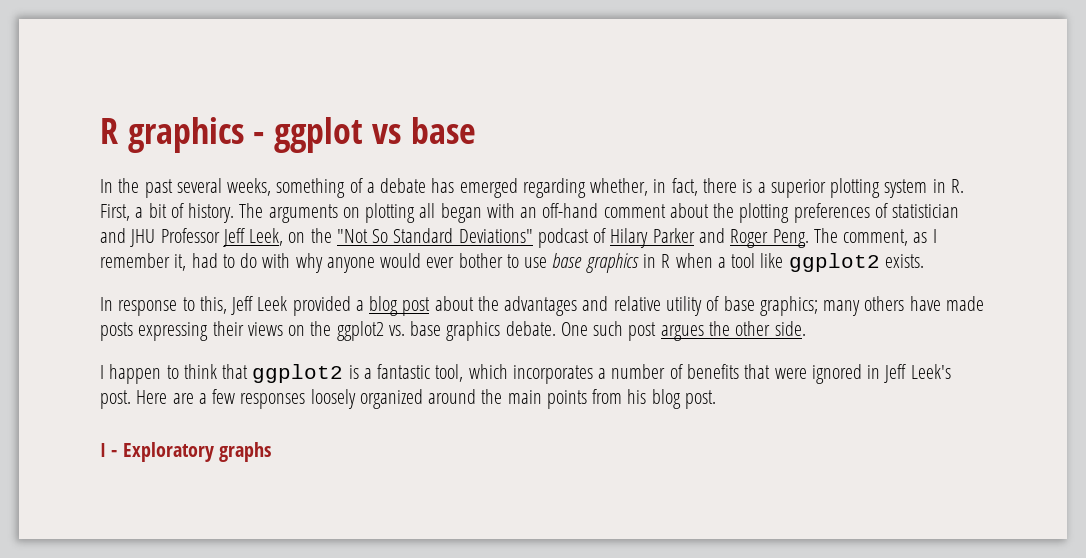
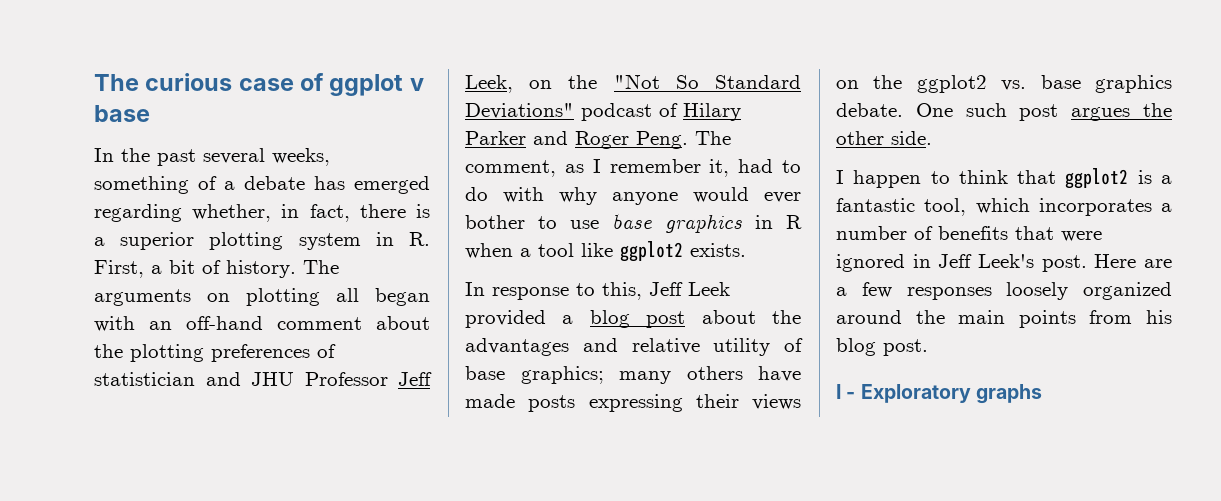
[100,117,402,153] R graphics - ggplot vs -> [94,73,424,96] The curious case of ggplot v

